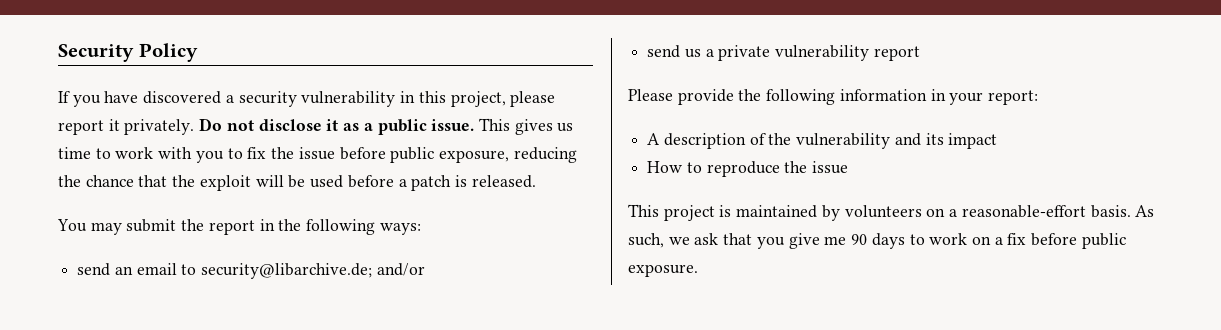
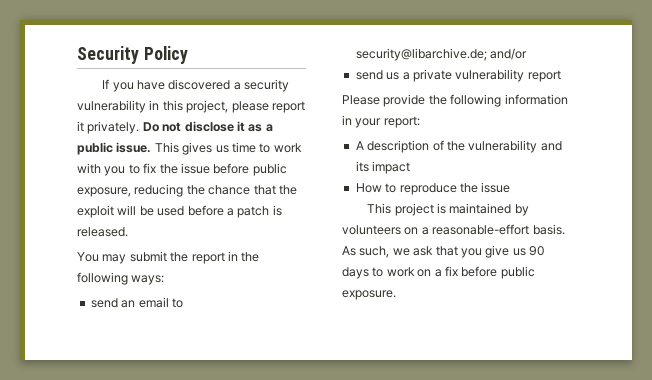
[824,236,847,245] me -> [512,248,526,256] us

